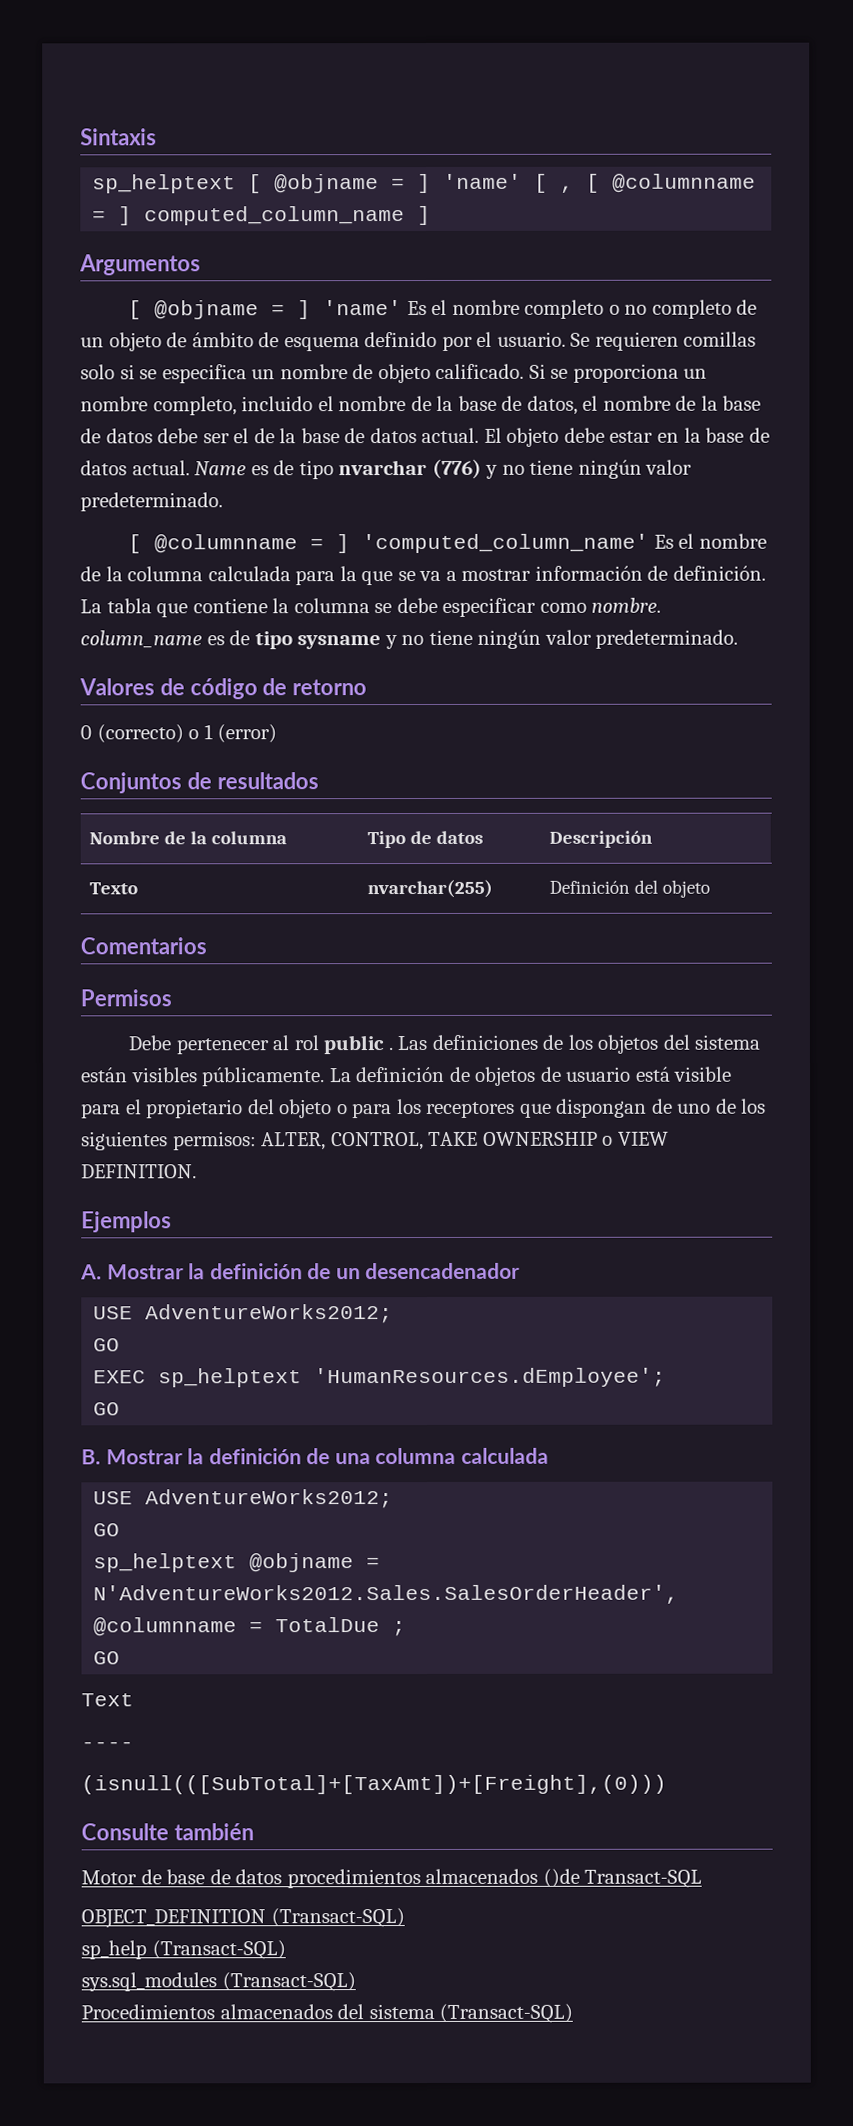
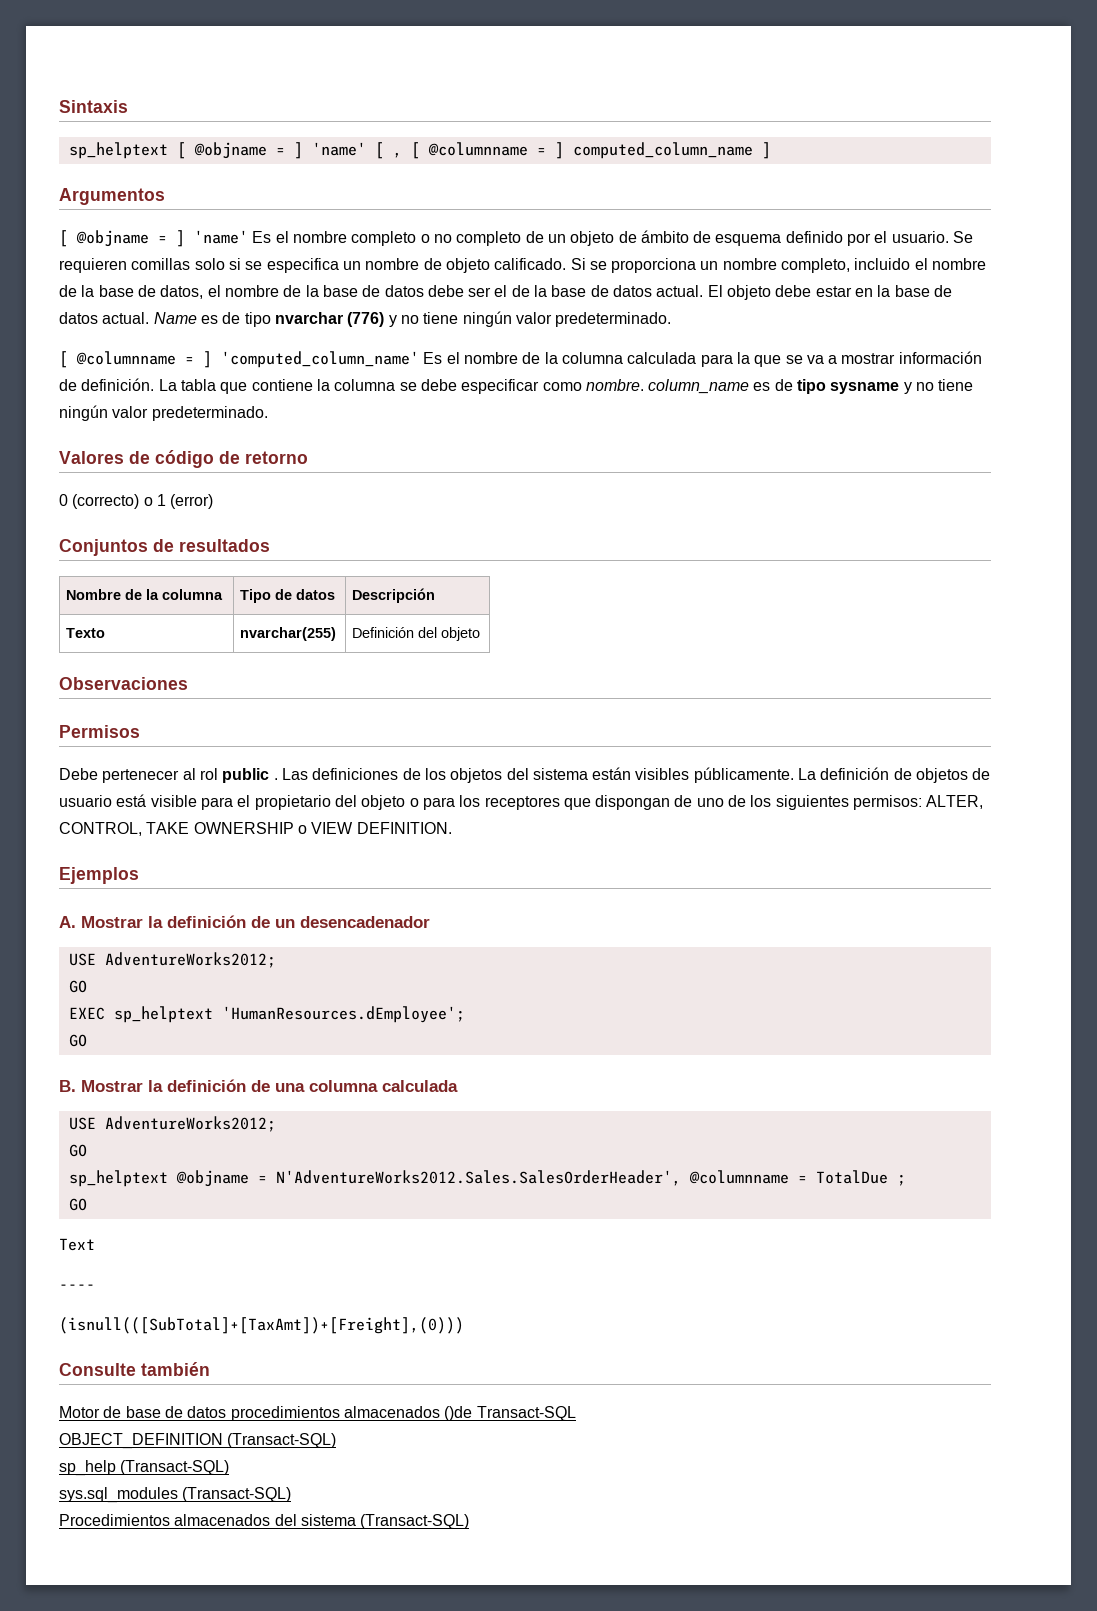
[80,937,207,955] Comentarios -> [59,677,188,690] Observaciones

